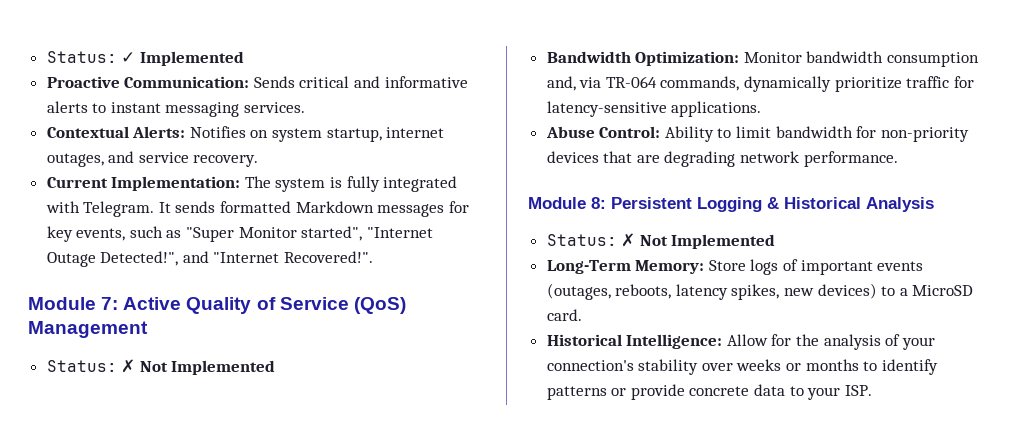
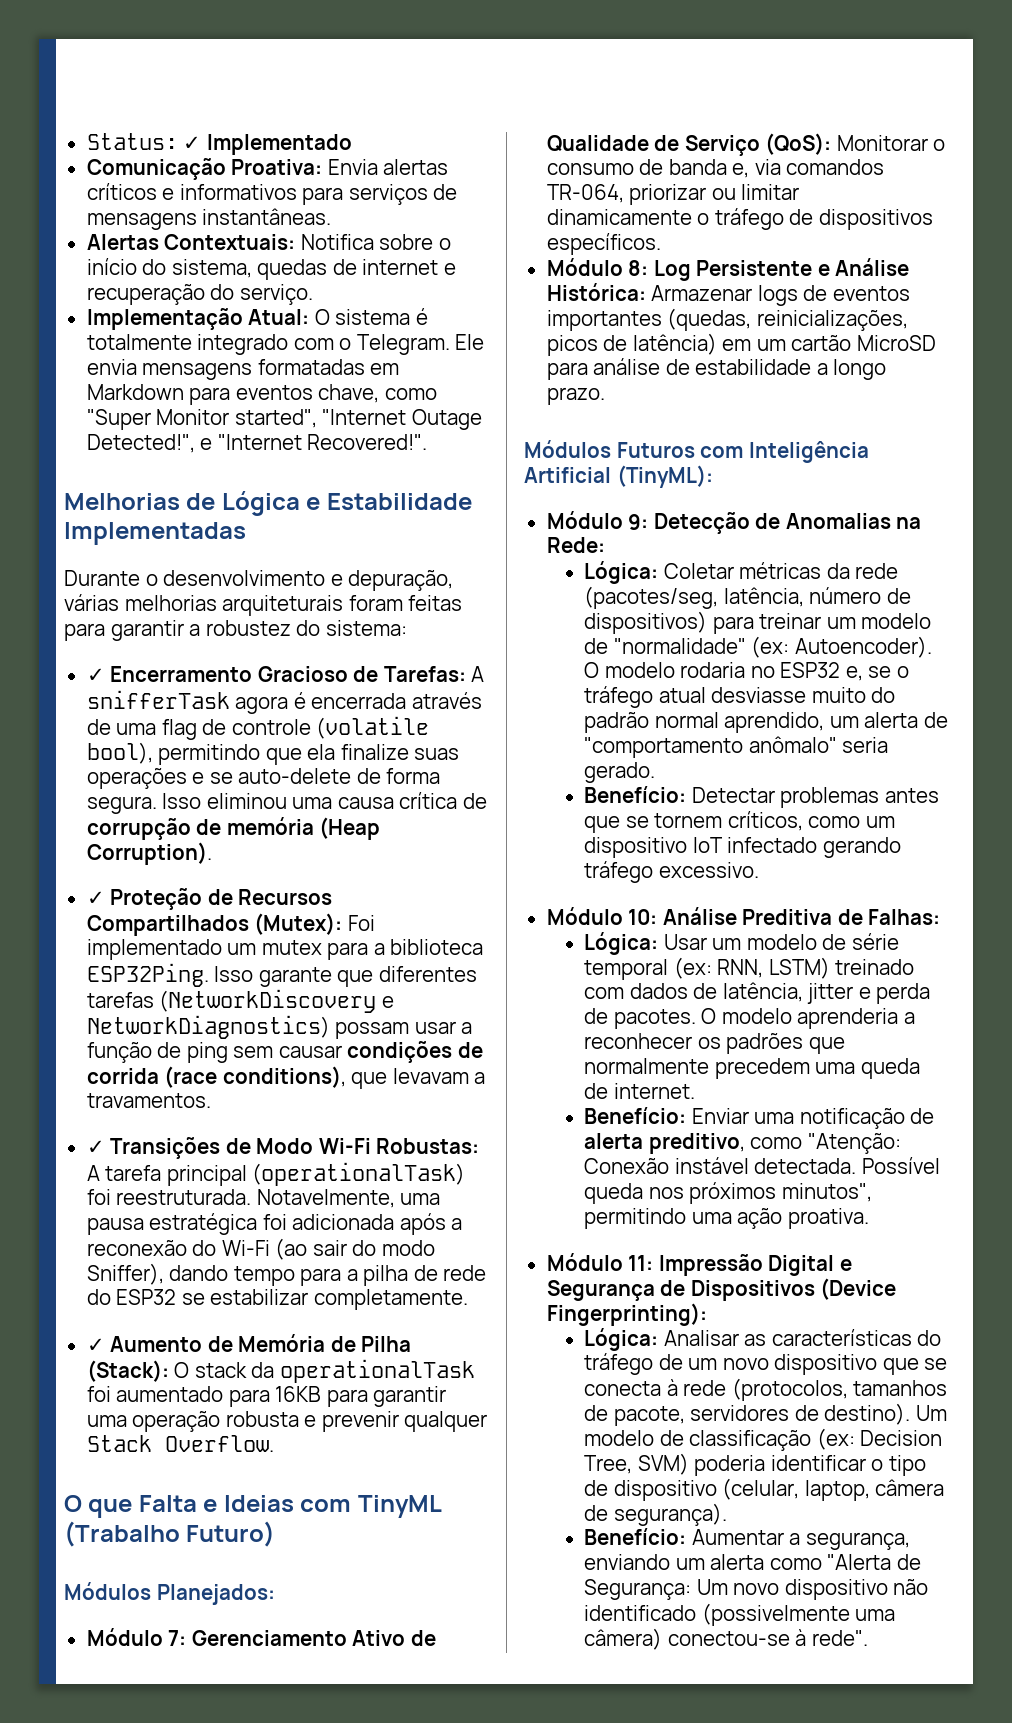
[139,51,244,66] [46,76,468,88] [46,101,306,117] [46,126,445,142] [46,151,259,167] [46,176,458,192] [45,201,469,217] [46,226,182,242] Implemented // Proactive Communication: Sends critical and informative alerts to instant messaging services. // Contextual Alerts: Notifies on system startup, internet outages, and service recovery. // Current Implementation: The system is fully integrated with Telegram. It sends formatted Markdown messages for key events, such as -> [206,134,352,155] [86,158,449,180] [86,183,458,205] [86,208,332,230] [86,234,451,250] [86,258,456,280] [86,284,313,305] [86,308,428,330] [86,334,485,355] [86,359,400,380] [86,384,437,405] Implementado // Comunicação Proativa: Envia alertas críticos e informativos para serviços de mensagens instantâneas. // Alertas Contextuais: Notifica sobre o início do sistema, quedas de internet e recuperação do serviço. // Implementação Atual: O sistema é totalmente integrado com o Telegram. Ele envia mensagens formatadas em Markdown para eventos chave, como
[182,251,209,263] and -> [200,438,213,450] e
[28,297,406,314] [28,321,148,338] [46,359,276,375] [546,51,980,67] [546,76,974,92] [546,101,762,117] [545,126,969,142] [546,151,898,167] [528,197,934,212] [546,233,776,249] [546,259,924,275] [546,283,974,300] [546,309,582,321] [546,334,935,350] [546,359,938,375] [546,384,872,400] Module 7: Active Quality of Service (QoS) Management // Status: ✗ Not Implemented // Bandwidth Optimization: Monitor bandwidth consumption and, via TR-064 commands, dynamically prioritize traffic for latency-sensitive applications. // Abuse Control: Ability to limit bandwidth for non-priority devices that are degrading network performance. // Module 8: Persistent Logging & Historical Analysis // Status: ✗ Not Implemented // Long-Term Memory: Store logs of important events (outages, reboots, latency spikes, new devices) to a MicroSD card. // Historical Intelligence: Allow for the analysis of your connection's stability over weeks or months to identify patterns or provide concrete data to your ISP. -> [64,491,472,516] [64,522,246,545] [64,570,454,591] [64,594,463,616] [64,620,407,641] [86,666,485,682] [86,690,482,714] [86,716,430,740] [86,742,460,765] [86,768,441,789] [86,792,487,814] [86,817,381,840] [86,842,212,865] [86,888,333,910] [86,913,375,936] [86,939,484,960] [86,963,477,987] [86,989,394,1013] [86,1015,473,1039] [86,1041,483,1063] [86,1066,486,1089] [86,1093,211,1108] [86,1137,480,1159] [86,1162,466,1186] [86,1189,441,1208] [86,1213,463,1235] [86,1238,435,1260] [86,1263,487,1286] [86,1289,468,1310] [86,1334,412,1352] [86,1359,475,1383] [86,1386,447,1407] [86,1411,488,1432] [86,1435,274,1452] [64,1495,442,1518] [64,1521,276,1547] [64,1582,275,1605] [86,1628,436,1646] [546,133,946,156] [546,159,885,178] [546,184,800,205] [546,208,933,230] [546,233,661,255] [546,258,910,281] [546,283,910,306] [546,308,908,331] [546,333,936,356] [546,358,887,380] [546,387,605,405] [524,440,869,463] [524,465,713,488] [546,511,922,534] [546,537,605,553] [584,561,899,584] [584,586,911,609] [584,611,932,634] [584,636,932,658] [584,662,910,681] [584,686,896,708] [584,712,948,733] [584,736,889,758] [584,762,656,783] [584,786,939,808] [584,811,895,833] [584,837,901,858] [584,861,759,883] [546,907,941,925] [584,932,899,955] [584,957,915,980] [584,982,931,1004] [584,1008,915,1029] [584,1033,845,1054] [584,1058,920,1079] [584,1083,695,1099] [584,1107,935,1129] [584,1133,901,1154] [584,1157,940,1174] [584,1182,872,1204] [584,1208,869,1229] [546,1253,852,1276] [546,1278,897,1301] [546,1303,707,1326] [584,1328,942,1351] [584,1353,948,1375] [584,1378,948,1401] [584,1403,947,1426] [584,1428,943,1451] [584,1453,926,1476] [584,1478,945,1501] [584,1503,727,1526] [584,1528,910,1550] [584,1554,921,1570] [584,1579,929,1600] [584,1603,896,1626] [584,1628,868,1650] Melhorias de Lógica e Estabilidade Implementadas // Durante o desenvolvimento e depuração, várias melhorias arquiteturais foram feitas para garantir a robustez do sistema: // ✓ Encerramento Gracioso de Tarefas: A snifferTask agora é encerrada através de uma flag de controle (volatile bool), permitindo que ela finalize suas operações e se auto-delete de forma segura. Isso eliminou uma causa crítica de corrupção de memória (Heap Corruption). // ✓ Proteção de Recursos Compartilhados (Mutex): Foi implementado um mutex para a biblioteca ESP32Ping. Isso garante que diferentes tarefas (NetworkDiscovery e NetworkDiagnostics) possam usar a função de ping sem causar condições de corrida (race conditions), que levavam a travamentos. // ✓ Transições de Modo Wi-Fi Robustas: A tarefa principal (operationalTask) foi reestruturada. Notavelmente, uma pausa estratégica foi adicionada após a reconexão do Wi-Fi (ao sair do modo Sniffer), dando tempo para a pilha de rede do ESP32 se estabilizar completamente. // ✓ Aumento de Memória de Pilha (Stack): O stack da operationalTask foi aumentado para 16KB para garantir uma operação robusta e prevenir qualquer Stack Overflow. // O que Falta e Ideias com TinyML (Trabalho Futuro) // Módulos Planejados: // Módulo 7: Gerenciamento Ativo de Qualidade de Serviço (QoS): Monitorar o consumo de banda e, via comandos TR-064, priorizar ou limitar dinamicamente o tráfego de dispositivos específicos. // Módulo 8: Log Persistente e Análise Histórica: Armazenar logs de eventos importantes (quedas, reinicializações, picos de latência) em um cartão MicroSD para análise de estabilidade a longo prazo. // Módulos Futuros com Inteligência Artificial (TinyML): // Módulo 9: Detecção de Anomalias na Rede: // Lógica: Coletar métricas da rede (pacotes/seg, latência, número de dispositivos) para treinar um modelo de "normalidade" (ex: Autoencoder). O modelo rodaria no ESP32 e, se o tráfego atual desviasse muito do padrão normal aprendido, um alerta de "comportamento anômalo" seria gerado. // Benefício: Detectar problemas antes que se tornem críticos, como um dispositivo IoT infectado gerando tráfego excessivo. // Módulo 10: Análise Preditiva de Falhas: // Lógica: Usar um modelo de série temporal (ex: RNN, LSTM) treinado com dados de latência, jitter e perda de pacotes. O modelo aprenderia a reconhecer os padrões que normalmente precedem uma queda de internet. // Benefício: Enviar uma notificação de alerta preditivo, como "Atenção: Conexão instável detectada. Possível queda nos próximos minutos", permitindo uma ação proativa. // Módulo 11: Impressão Digital e Segurança de Dispositivos (Device Fingerprinting): // Lógica: Analisar as características do tráfego de um novo dispositivo que se conecta à rede (protocolos, tamanhos de pacote, servidores de destino). Um modelo de classificação (ex: Decision Tree, SVM) poderia identificar o tipo de dispositivo (celular, laptop, câmera de segurança). // Benefício: Aumentar a segurança, enviando um alerta como "Alerta de Segurança: Um novo dispositivo não identificado (possivelmente uma câmera) conectou-se à rede".

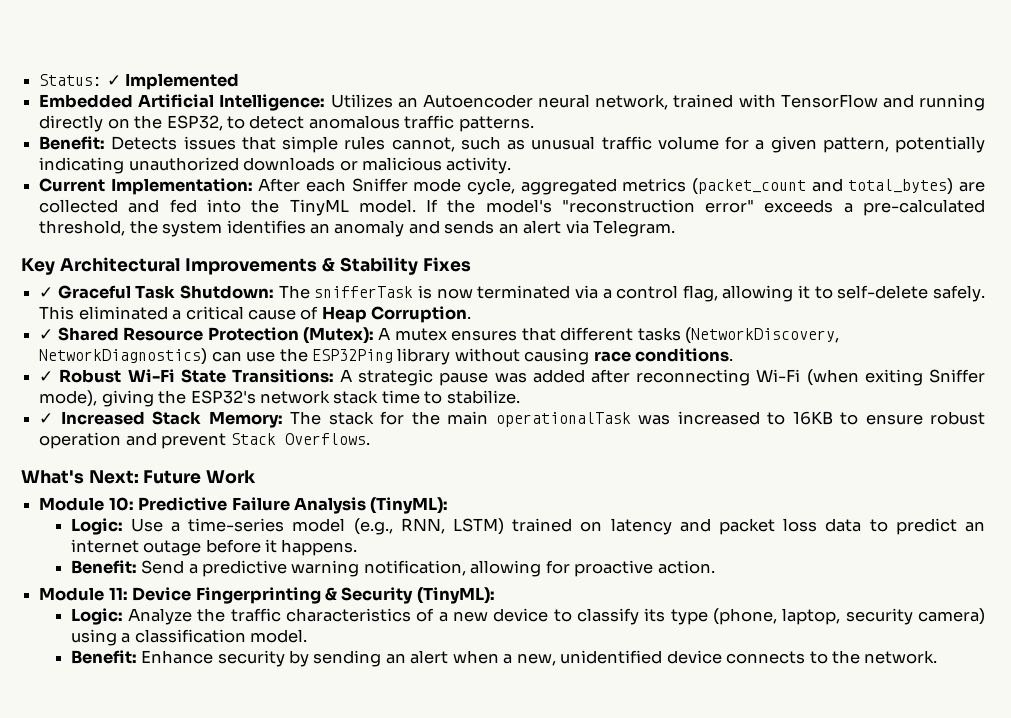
[206,134,352,155] [86,158,449,180] [86,183,458,205] [86,208,332,230] [86,234,451,250] [86,258,456,280] [86,284,313,305] [86,308,428,330] [86,334,485,355] [86,359,400,380] [86,384,437,405] [86,409,482,430] [86,434,428,453] [64,491,472,516] [64,522,246,545] [64,570,454,591] [64,594,463,616] [64,620,407,641] [86,666,485,682] [86,690,482,714] [86,716,430,740] [86,742,460,765] [86,768,441,789] [86,792,487,814] [86,817,381,840] [86,842,212,865] [86,888,333,910] [86,913,375,936] [86,939,484,960] [86,963,477,987] [86,989,394,1013] [86,1015,473,1039] [86,1041,483,1063] [86,1066,486,1089] [86,1093,211,1108] [86,1137,480,1159] [86,1162,466,1186] [86,1189,441,1208] [86,1213,463,1235] [86,1238,435,1260] [86,1263,487,1286] [86,1289,468,1310] [86,1334,412,1352] [86,1359,475,1383] [86,1386,447,1407] [86,1411,488,1432] [86,1435,274,1452] [64,1495,442,1518] [64,1521,276,1547] [64,1582,275,1605] [86,1628,436,1646] [546,133,946,156] [546,159,885,178] [546,184,800,205] [546,208,933,230] [546,233,661,255] [546,258,910,281] [546,283,910,306] [546,308,908,331] [546,333,936,356] [546,358,887,380] [546,387,605,405] [524,440,869,463] [524,465,713,488] [546,511,922,534] [546,537,605,553] [584,561,899,584] [584,586,911,609] [584,611,932,634] [584,636,932,658] [584,662,910,681] [584,686,896,708] [584,712,948,733] [584,736,889,758] [584,762,656,783] [584,786,939,808] [584,811,895,833] [584,837,901,858] [584,861,759,883] [546,907,941,925] [584,932,899,955] [584,957,915,980] [584,982,931,1004] [584,1008,915,1029] [584,1033,845,1054] [584,1058,920,1079] [584,1083,695,1099] [584,1107,935,1129] [584,1133,901,1154] [584,1157,940,1174] [584,1182,872,1204] [584,1208,869,1229] [546,1253,852,1276] [546,1278,897,1301] [546,1303,707,1326] [584,1328,942,1351] [584,1353,948,1375] [584,1378,948,1401] [584,1403,947,1426] [584,1428,943,1451] [584,1453,926,1476] [584,1478,945,1501] [584,1503,727,1526] [584,1528,910,1550] [584,1554,921,1570] [584,1579,929,1600] [584,1603,896,1626] [584,1628,868,1650] Implementado // Comunicação Proativa: Envia alertas críticos e informativos para serviços de mensagens instantâneas. // Alertas Contextuais: Notifica sobre o início do sistema, quedas de internet e recuperação do serviço. // Implementação Atual: O sistema é totalmente integrado com o Telegram. Ele envia mensagens formatadas em Markdown para eventos chave, como "Super Monitor started", "Internet Outage Detected!", e "Internet Recovered!". // Melhorias de Lógica e Estabilidade Implementadas // Durante o desenvolvimento e depuração, várias melhorias arquiteturais foram feitas para garantir a robustez do sistema: // ✓ Encerramento Gracioso de Tarefas: A snifferTask agora é encerrada através de uma flag de controle (volatile bool), permitindo que ela finalize suas operações e se auto-delete de forma segura. Isso eliminou uma causa crítica de corrupção de memória (Heap Corruption). // ✓ Proteção de Recursos Compartilhados (Mutex): Foi implementado um mutex para a biblioteca ESP32Ping. Isso garante que diferentes tarefas (NetworkDiscovery e NetworkDiagnostics) possam usar a função de ping sem causar condições de corrida (race conditions), que levavam a travamentos. // ✓ Transições de Modo Wi-Fi Robustas: A tarefa principal (operationalTask) foi reestruturada. Notavelmente, uma pausa estratégica foi adicionada após a reconexão do Wi-Fi (ao sair do modo Sniffer), dando tempo para a pilha de rede do ESP32 se estabilizar completamente. // ✓ Aumento de Memória de Pilha (Stack): O stack da operationalTask foi aumentado para 16KB para garantir uma operação robusta e prevenir qualquer Stack Overflow. // O que Falta e Ideias com TinyML (Trabalho Futuro) // Módulos Planejados: // Módulo 7: Gerenciamento Ativo de Qualidade de Serviço (QoS): Monitorar o consumo de banda e, via comandos TR-064, priorizar ou limitar dinamicamente o tráfego de dispositivos específicos. // Módulo 8: Log Persistente e Análise Histórica: Armazenar logs de eventos importantes (quedas, reinicializações, picos de latência) em um cartão MicroSD para análise de estabilidade a longo prazo. // Módulos Futuros com Inteligência Artificial (TinyML): // Módulo 9: Detecção de Anomalias na Rede: // Lógica: Coletar métricas da rede (pacotes/seg, latência, número de dispositivos) para treinar um modelo de "normalidade" (ex: Autoencoder). O modelo rodaria no ESP32 e, se o tráfego atual desviasse muito do padrão normal aprendido, um alerta de "comportamento anômalo" seria gerado. // Benefício: Detectar problemas antes que se tornem críticos, como um dispositivo IoT infectado gerando tráfego excessivo. // Módulo 10: Análise Preditiva de Falhas: // Lógica: Usar um modelo de série temporal (ex: RNN, LSTM) treinado com dados de latência, jitter e perda de pacotes. O modelo aprenderia a reconhecer os padrões que normalmente precedem uma queda de internet. // Benefício: Enviar uma notificação de alerta preditivo, como "Atenção: Conexão instável detectada. Possível queda nos próximos minutos", permitindo uma ação proativa. // Módulo 11: Impressão Digital e Segurança de Dispositivos (Device Fingerprinting): // Lógica: Analisar as características do tráfego de um novo dispositivo que se conecta à rede (protocolos, tamanhos de pacote, servidores de destino). Um modelo de classificação (ex: Decision Tree, SVM) poderia identificar o tipo de dispositivo (celular, laptop, câmera de segurança). // Benefício: Aumentar a segurança, enviando um alerta como "Alerta de Segurança: Um novo dispositivo não identificado (possivelmente uma câmera) conectou-se à rede". -> [125,73,240,90] [39,94,986,111] [39,115,534,132] [39,136,986,153] [39,157,512,174] [39,178,985,195] [39,199,985,216] [39,220,676,237] [21,257,471,275] [39,285,985,302] [39,306,472,323] [39,327,840,344] [39,348,734,365] [39,369,986,386] [39,390,520,407] [39,411,986,428] [39,432,370,449] [21,470,257,484] [39,497,449,514] [70,518,985,535] [70,539,358,556] [70,560,715,577] [39,587,495,604] [70,608,986,625] [70,629,308,646] [70,650,938,667] Implemented // Embedded Artificial Intelligence: Utilizes an Autoencoder neural network, trained with TensorFlow and running directly on the ESP32, to detect anomalous traffic patterns. // Benefit: Detects issues that simple rules cannot, such as unusual traffic volume for a given pattern, potentially indicating unauthorized downloads or malicious activity. // Current Implementation: After each Sniffer mode cycle, aggregated metrics (packet_count and total_bytes) are collected and fed into the TinyML model. If the model's "reconstruction error" exceeds a pre-calculated threshold, the system identifies an anomaly and sends an alert via Telegram. // Key Architectural Improvements & Stability Fixes // ✓ Graceful Task Shutdown: The snifferTask is now terminated via a control flag, allowing it to self-delete safely. This eliminated a critical cause of Heap Corruption. // ✓ Shared Resource Protection (Mutex): A mutex ensures that different tasks (NetworkDiscovery, NetworkDiagnostics) can use the ESP32Ping library without causing race conditions. // ✓ Robust Wi-Fi State Transitions: A strategic pause was added after reconnecting Wi-Fi (when exiting Sniffer mode), giving the ESP32's network stack time to stabilize. // ✓ Increased Stack Memory: The stack for the main operationalTask was increased to 16KB to ensure robust operation and prevent Stack Overflows. // What's Next: Future Work // Module 10: Predictive Failure Analysis (TinyML): // Logic: Use a time-series model (e.g., RNN, LSTM) trained on latency and packet loss data to predict an internet outage before it happens. // Benefit: Send a predictive warning notification, allowing for proactive action. // Module 11: Device Fingerprinting & Security (TinyML): // Logic: Analyze the traffic characteristics of a new device to classify its type (phone, laptop, security camera) using a classification model. // Benefit: Enhance security by sending an alert when a new, unidentified device connects to the network.

